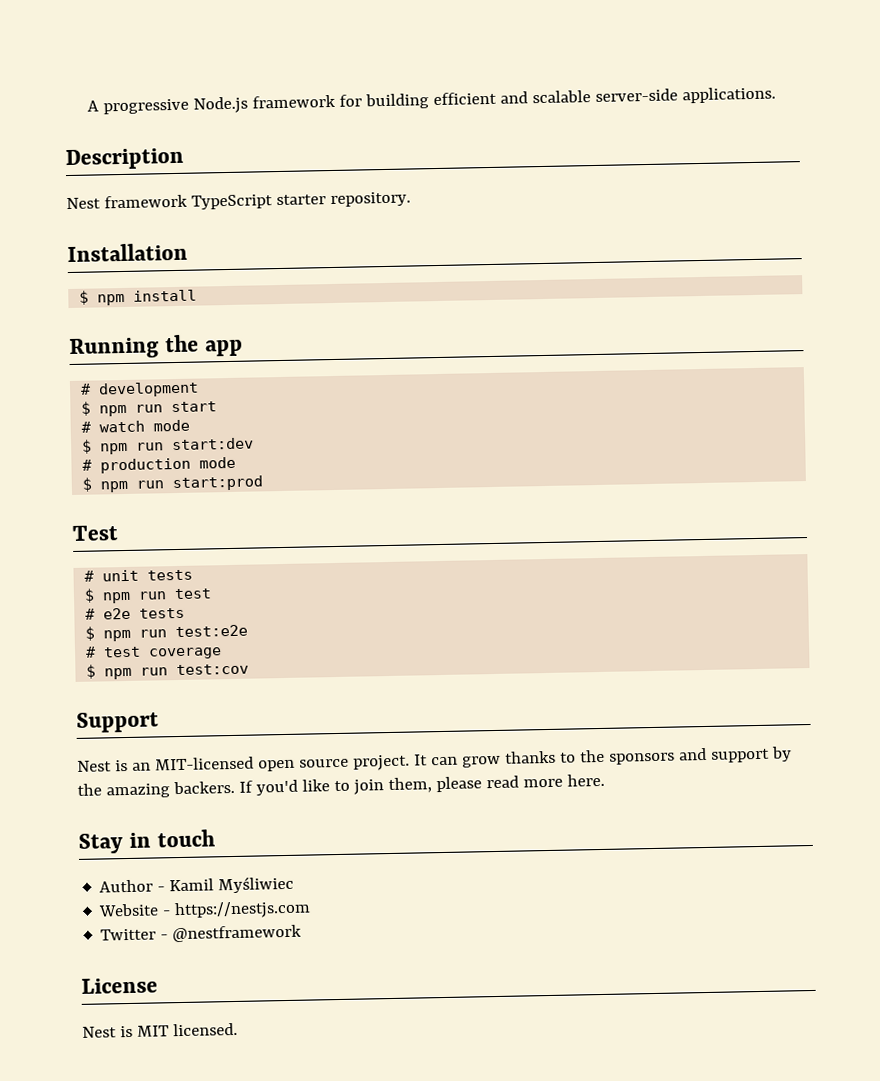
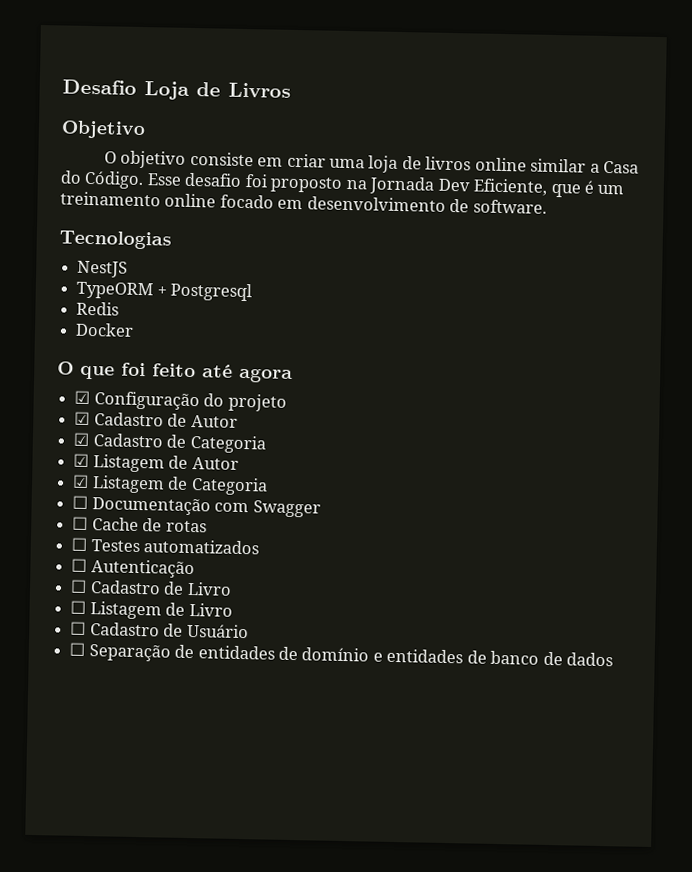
[87,86,776,115] [65,147,184,171] [66,191,411,210] [67,242,188,263] [79,289,198,306] [69,334,243,360] [80,381,200,398] [81,401,218,417] [81,419,191,433] [82,437,255,455] [82,456,237,474] [82,475,264,493] [72,525,118,541] [84,569,194,582] [84,588,213,604] [85,607,186,620] [85,624,249,642] [85,646,223,660] [86,663,250,680] [76,711,159,733] [77,746,792,772] [77,773,605,799] [78,829,215,854] [99,875,295,894] [98,900,312,920] [100,924,303,943] [81,977,158,994] [82,1022,238,1038] A progressive Node.js framework for building efficient and scalable server-side applications. // Description // Nest framework TypeScript starter repository. // Installation // $ npm install // Running the app // # development // $ npm run start // # watch mode // $ npm run start:dev // # production mode // $ npm run start:prod // Test // # unit tests // $ npm run test // # e2e tests // $ npm run test:e2e // # test coverage // $ npm run test:cov // Support // Nest is an MIT-licensed open source project. It can grow thanks to the sponsors and support by the amazing backers. If you'd like to join them, please read more here. // Stay in touch // Author - Kamil Myśliwiec // Website - https://nestjs.com // Twitter - @nestframework // License // Nest is MIT licensed. -> [62,79,291,100] [61,120,146,140] [103,150,640,174] [60,170,625,198] [60,191,547,214] [59,230,172,250] [77,260,129,278] [76,281,253,302] [76,301,120,316] [75,322,135,337] [57,361,293,383] [74,390,287,412] [74,411,238,428] [73,432,266,454] [73,453,239,473] [72,474,268,496] [72,495,321,518] [72,516,207,533] [71,537,260,555] [71,558,195,579] [70,579,232,596] [70,600,233,620] [70,621,249,639] [69,642,614,667] Desafio Loja de Livros // Objetivo // O objetivo consiste em criar uma loja de livros online similar a Casa do Código. Esse desafio foi proposto na Jornada Dev Eficiente, que é um treinamento online focado em desenvolvimento de software. // Tecnologias // NestJS // TypeORM + Postgresql // Redis // Docker // O que foi feito até agora // ☑ Configuração do projeto // ☑ Cadastro de Autor // ☑ Cadastro de Categoria // ☑ Listagem de Autor // ☑ Listagem de Categoria // ☐ Documentação com Swagger // ☐ Cache de rotas // ☐ Testes automatizados // ☐ Autenticação // ☐ Cadastro de Livro // ☐ Listagem de Livro // ☐ Cadastro de Usuário // ☐ Separação de entidades de domínio e entidades de banco de dados

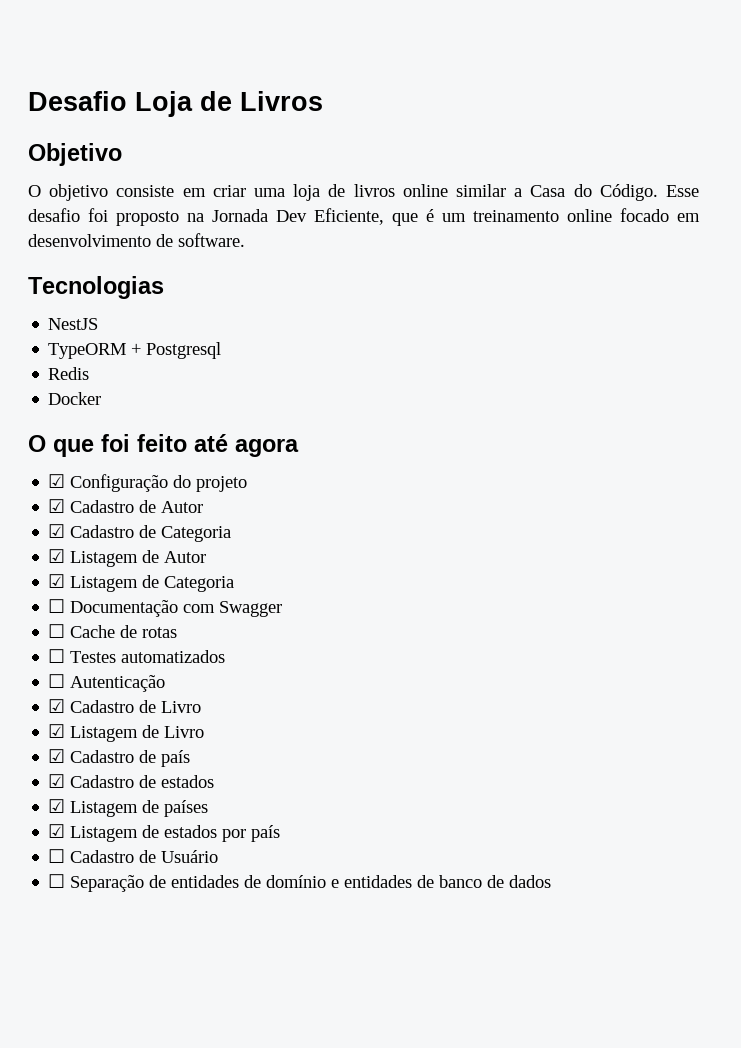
[70,579,88,594] ☐ -> [48,699,66,713] ☑
[70,600,87,615] ☐ -> [48,724,66,738] ☑
(233, 609) none -> [48,749,191,767] [48,774,215,788] [48,799,209,817] [48,824,281,842] // ☑ Cadastro de país // ☑ Cadastro de estados // ☑ Listagem de países // ☑ Listagem de estados por país

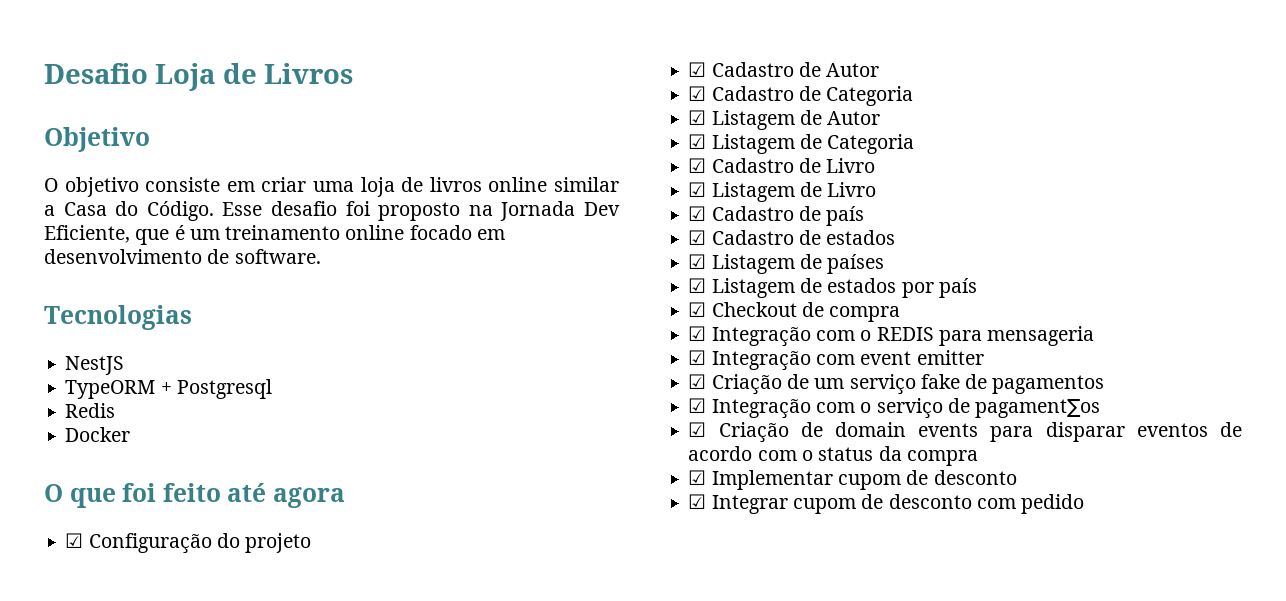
[48,599,283,617] [48,624,178,638] [48,649,226,663] [48,674,166,692] // ☐ Documentação com Swagger // ☐ Cache de rotas // ☐ Testes automatizados // ☐ Autenticação -> (915, 144) none
[48,849,219,863] [48,874,552,892] ☐ Cadastro de Usuário // ☐ Separação de entidades de domínio e entidades de banco de dados -> [688,302,901,322] [688,326,1095,347] [688,350,984,371] [688,374,1105,395] [688,398,1101,419] [688,422,1242,443] [688,446,978,466] [688,470,1017,490] [688,494,1085,514] ☑ Checkout de compra // ☑ Integração com o REDIS para mensageria // ☑ Integração com event emitter // ☑ Criação de um serviço fake de pagamentos // ☑ Integração com o serviço de pagament∑os // ☑ Criação de domain events para disparar eventos de acordo com o status da compra // ☑ Implementar cupom de desconto // ☑ Integrar cupom de desconto com pedido

